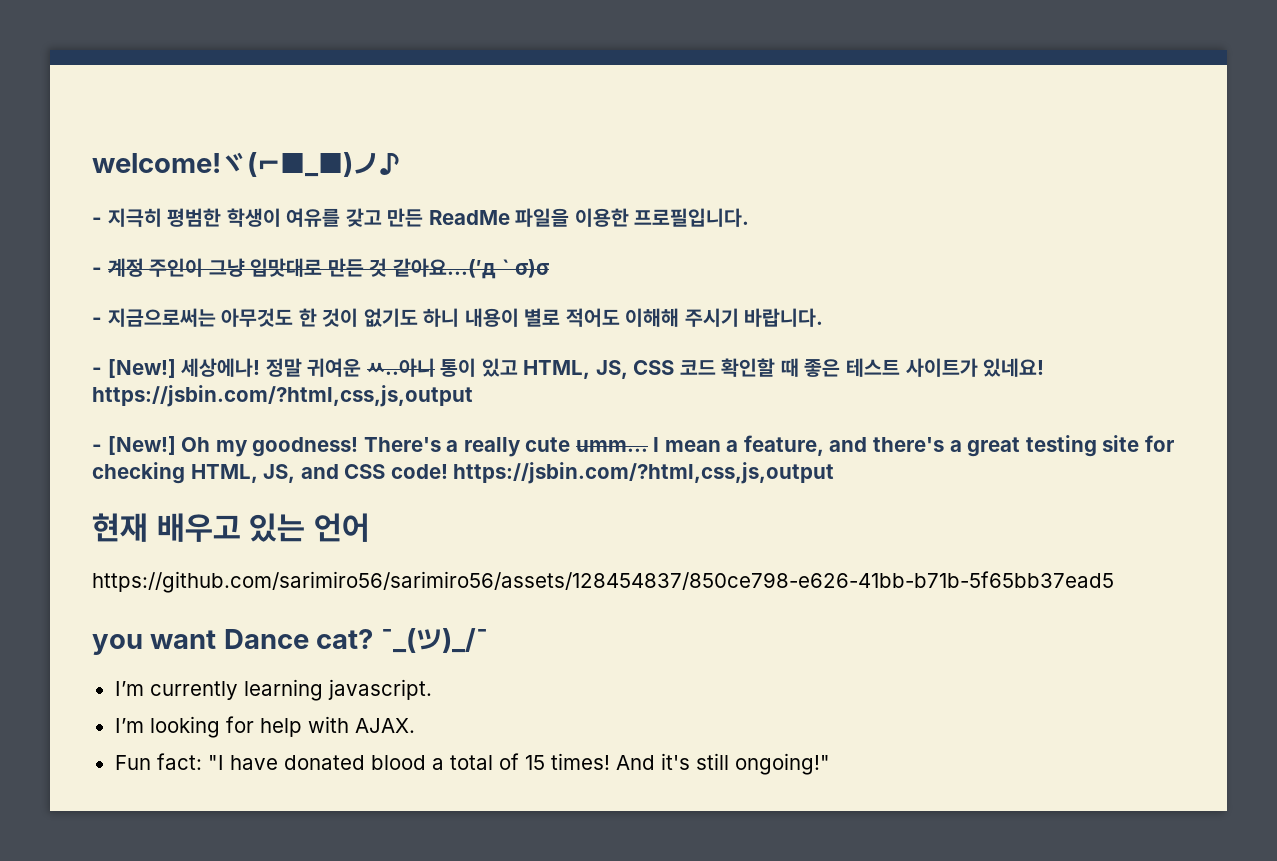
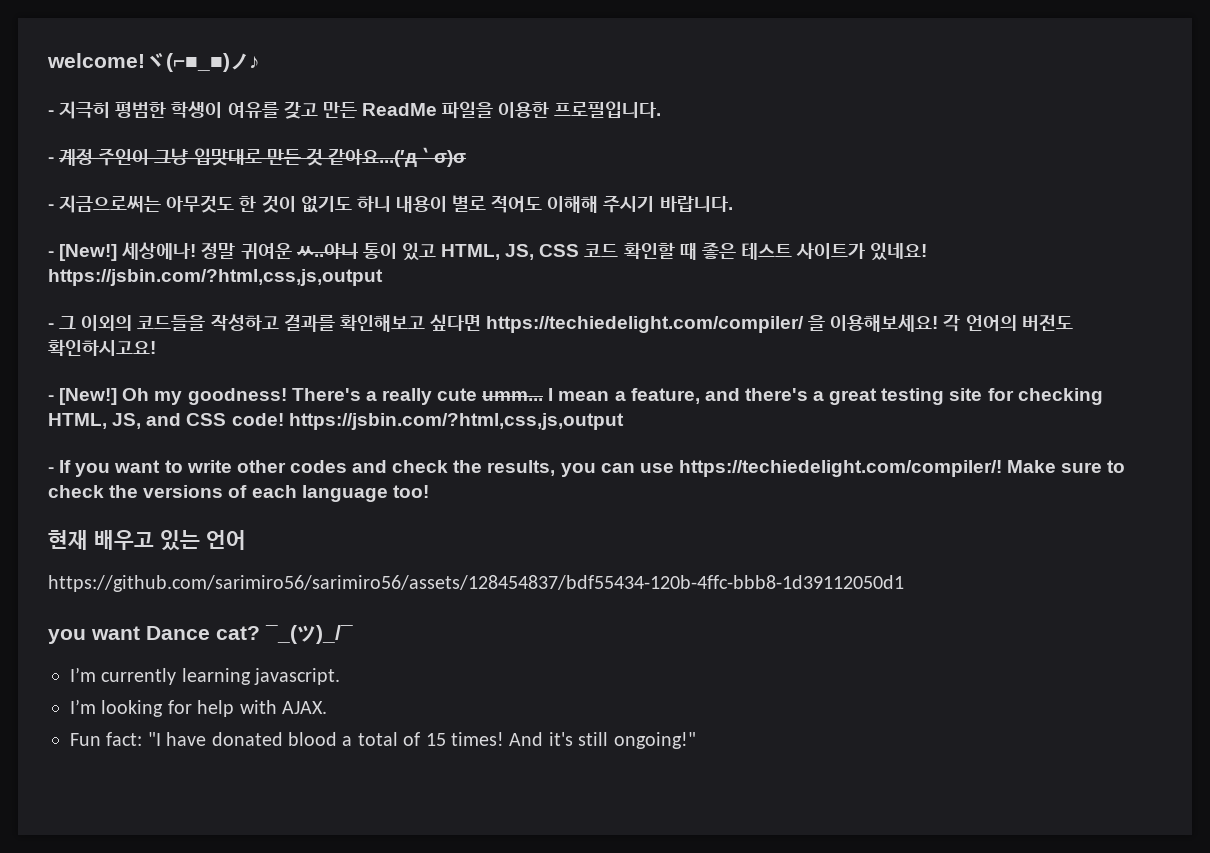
(473, 396) none -> [48,314,1073,333] [48,339,156,357] // - 그 이외의 코드들을 작성하고 결과를 확인해보고 싶다면 https://techiedelight.com/compiler/ 을 이용해보세요! 각 언어의 버전도 확인하시고요!
(835, 473) none -> [48,460,1126,477] [48,485,429,502] // - If you want to write other codes and check the results, you can use https://techiedelight.com/compiler/! Make sure to check the versions of each language too!
[92,571,1114,593] https://github.com/sarimiro56/sarimiro56/assets/128454837/850ce798-e626-41bb-b71b-5f65bb37ead5 -> [48,575,904,592] https://github.com/sarimiro56/sarimiro56/assets/128454837/bdf55434-120b-4ffc-bbb8-1d39112050d1

